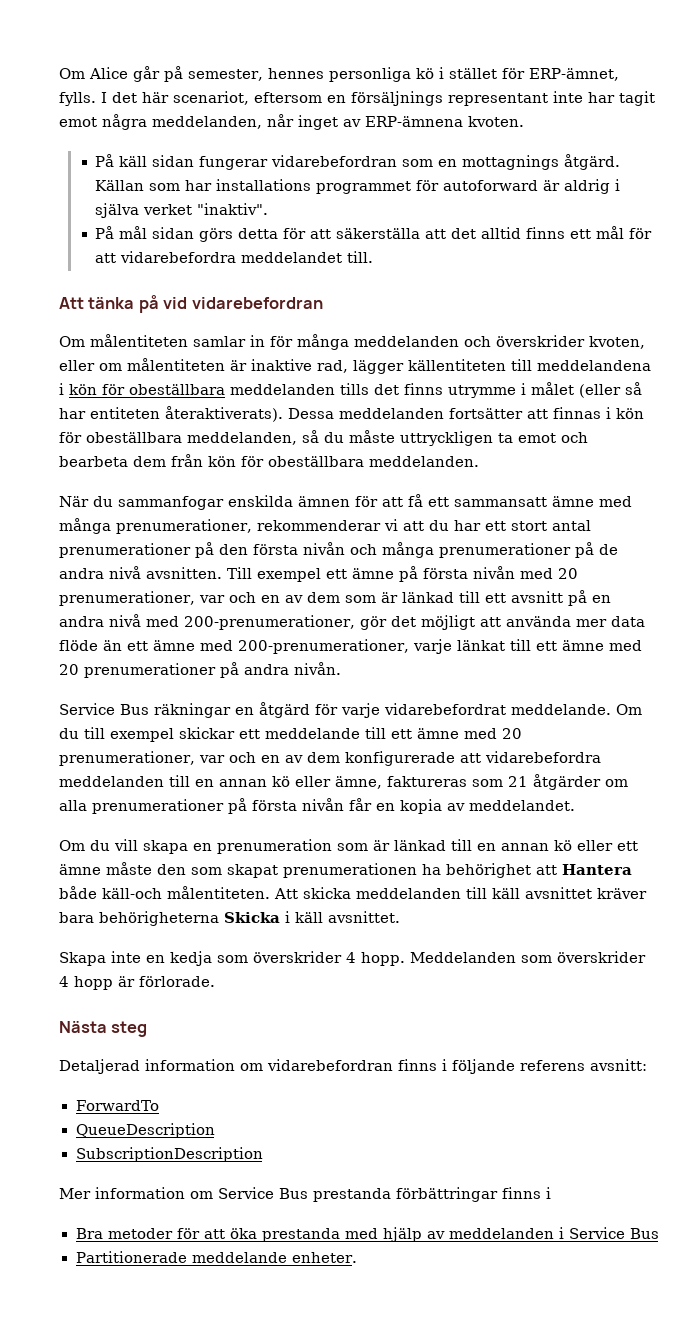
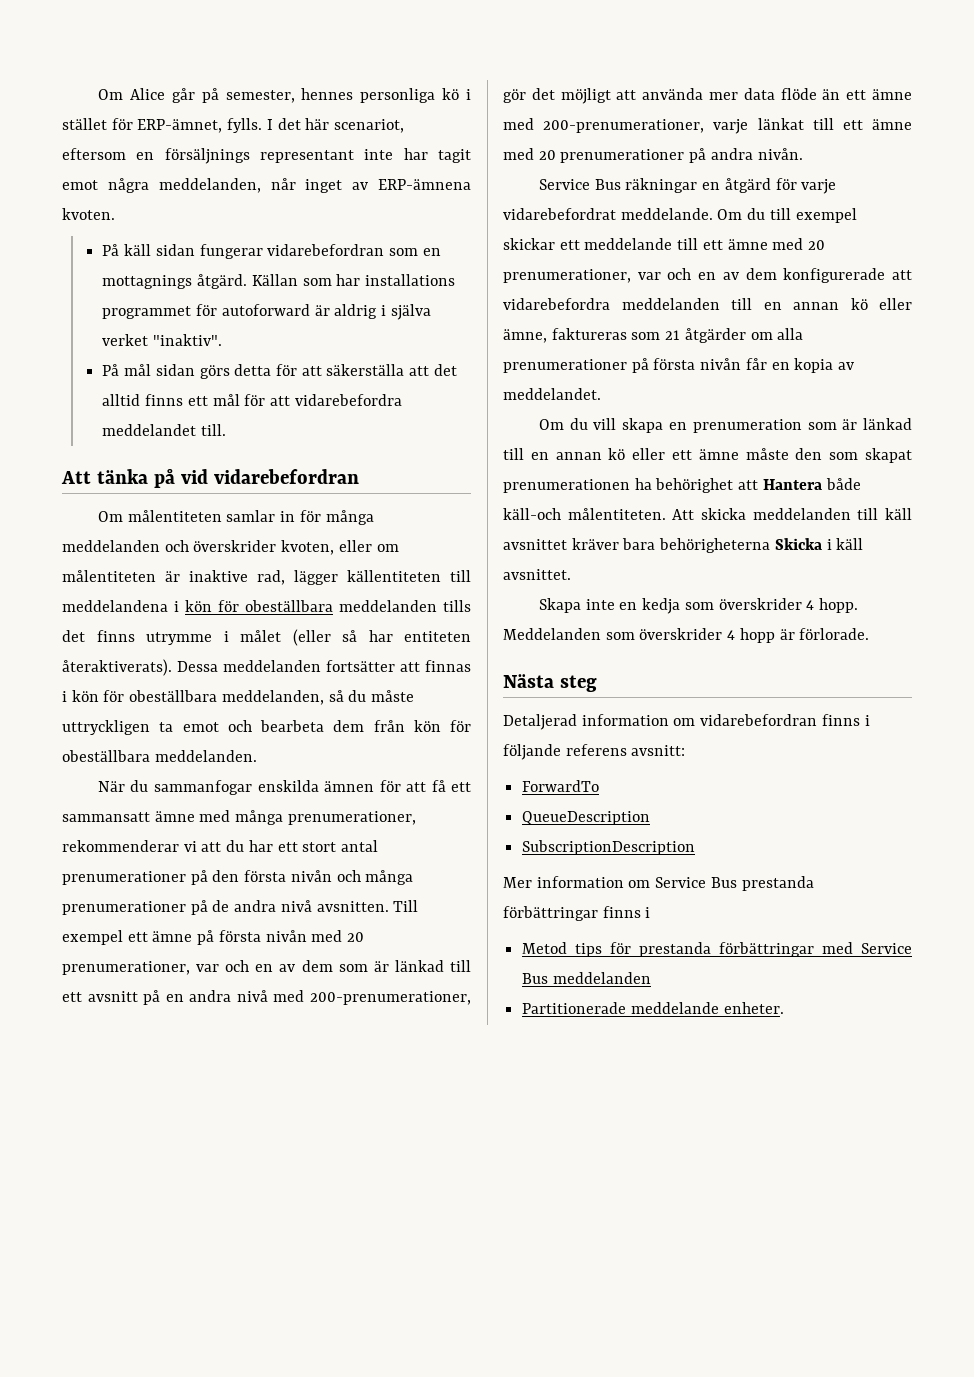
[75,1227,659,1242] Bra metoder för att öka prestanda med hjälp av meddelanden i Service Bus -> [522,942,912,957] [522,972,651,984] Metod tips för prestanda förbättringar med Service Bus meddelanden

